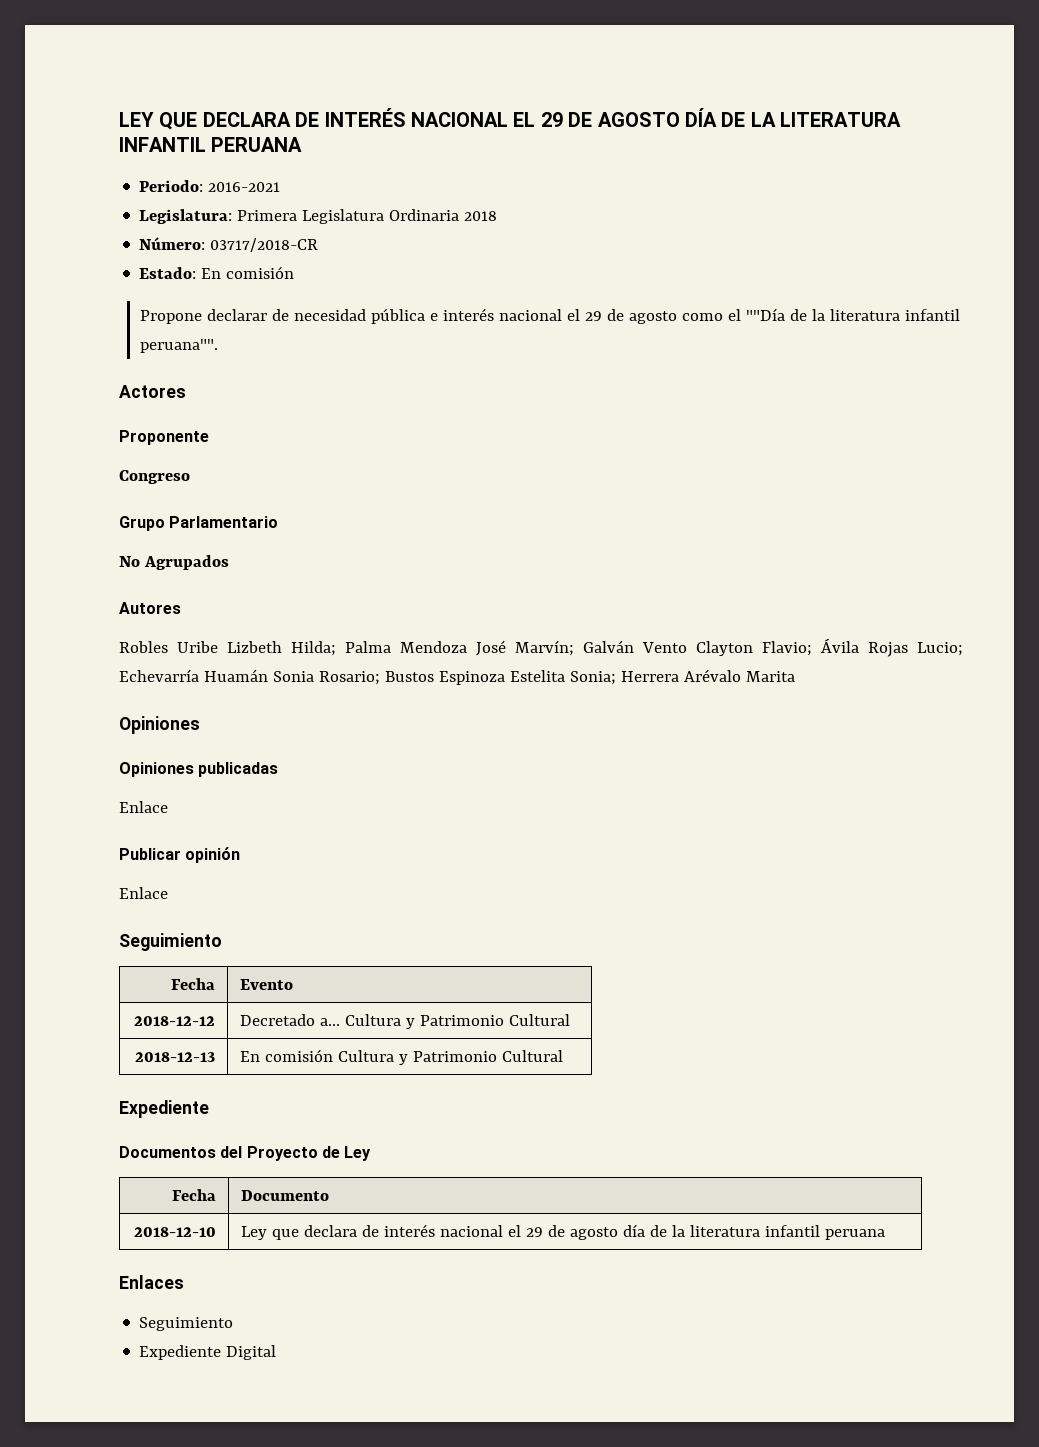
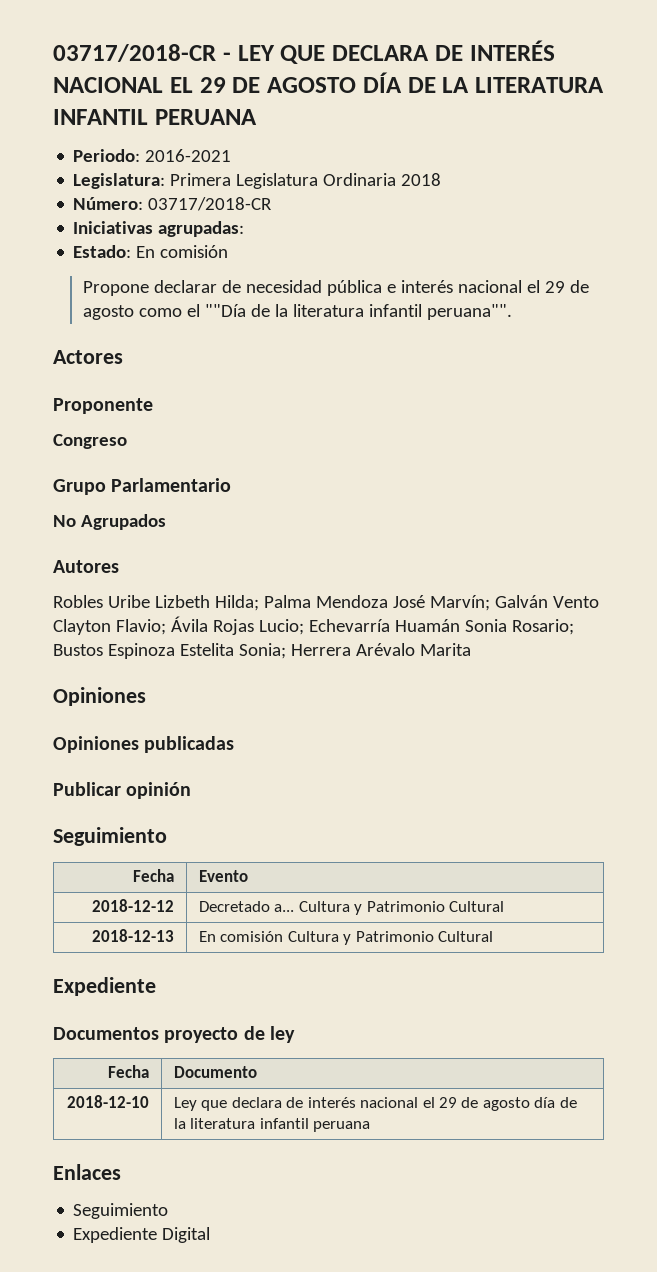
(119, 119) none -> [53,44,231,62] 03717/2018-CR -
(319, 245) none -> [73,221,245,237] // Iniciativas agrupadas:
[119,801,168,813] // Enlace -> (235, 744) none
[119,887,168,899] // Enlace -> (192, 790) none
[220,1146,372,1161] del Proyecto de Ley -> [164,1026,296,1043] proyecto de ley

